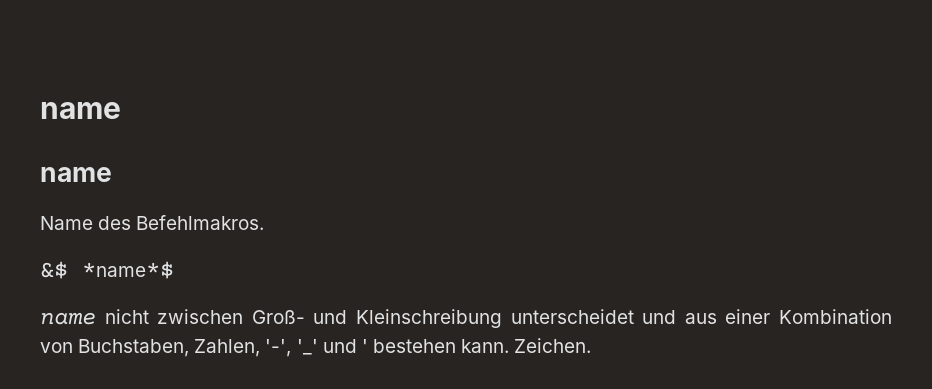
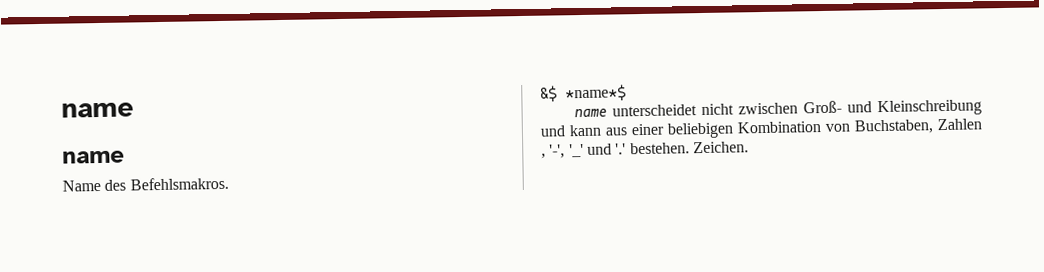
[136,215,265,230] Befehlmakros. -> [129,176,229,191] Befehlsmakros.
(96, 318) none -> [611,104,697,117] unterscheidet
[510,309,677,324] unterscheidet und -> [540,124,602,137] und kann
(771, 316) none -> [667,122,734,139] beliebigen
[194,339,261,357] Zahlen, -> [937,118,982,131] [541,153,546,159] Zahlen ,
[361,339,510,353] ' bestehen kann. -> [615,142,690,155] '.' bestehen.

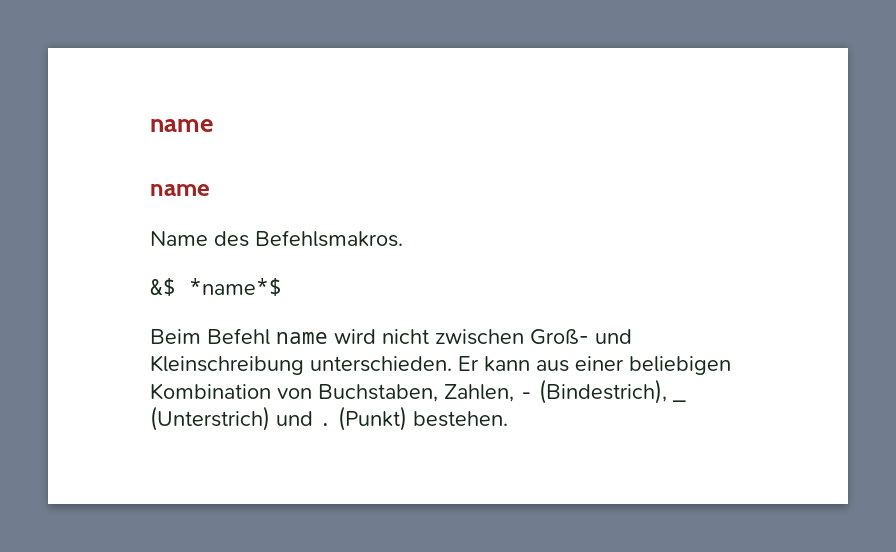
[573,104,697,118] name unterscheidet -> [150,328,376,345] Beim Befehl name wird
[540,125,566,137] und -> [310,356,479,372] unterschieden. Er
[937,118,982,131] [541,141,749,159] Zahlen , '-', '_' und '.' bestehen. Zeichen. -> [444,379,686,404] [150,406,508,431] Zahlen, - (Bindestrich), _ (Unterstrich) und . (Punkt) bestehen.

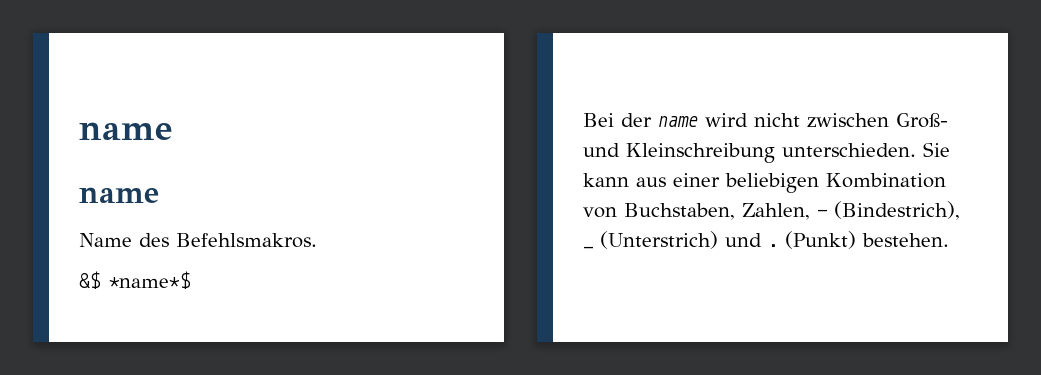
[150,328,270,345] Beim Befehl -> [583,113,652,127] Bei der
[458,356,479,371] Er -> [923,142,950,157] Sie

